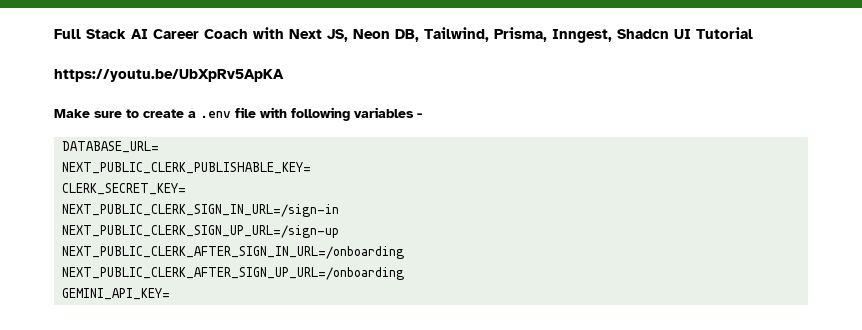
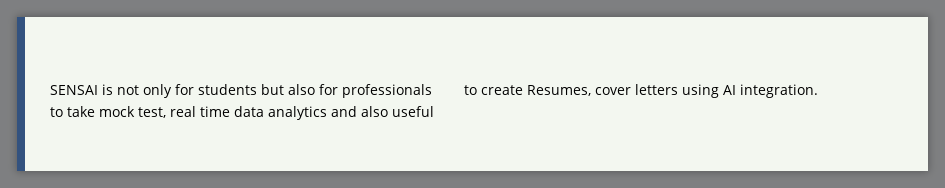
[54,27,753,43] [54,69,284,82] [54,107,422,121] [61,141,159,153] [61,162,311,174] [61,183,186,195] [61,204,339,217] [61,225,339,238] [61,246,404,259] [61,267,404,280] [61,288,170,300] Full Stack AI Career Coach with Next JS, Neon DB, Tailwind, Prisma, Inngest, Shadcn UI Tutorial // https://youtu.be/UbXpRv5ApKA // Make sure to create a .env file with following variables - // DATABASE_URL= // NEXT_PUBLIC_CLERK_PUBLISHABLE_KEY= // CLERK_SECRET_KEY= // NEXT_PUBLIC_CLERK_SIGN_IN_URL=/sign-in // NEXT_PUBLIC_CLERK_SIGN_UP_URL=/sign-up // NEXT_PUBLIC_CLERK_AFTER_SIGN_IN_URL=/onboarding // NEXT_PUBLIC_CLERK_AFTER_SIGN_UP_URL=/onboarding // GEMINI_API_KEY= -> [50,84,432,98] [50,106,434,120] [464,84,818,98] SENSAI is not only for students but also for professionals to take mock test, real time data analytics and also useful to create Resumes, cover letters using AI integration.

